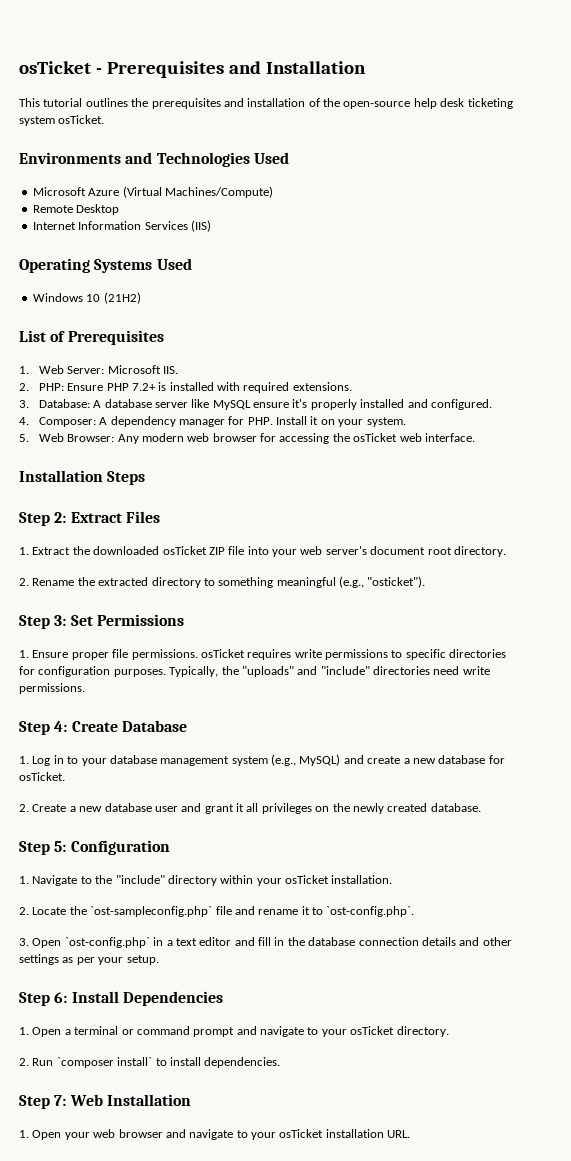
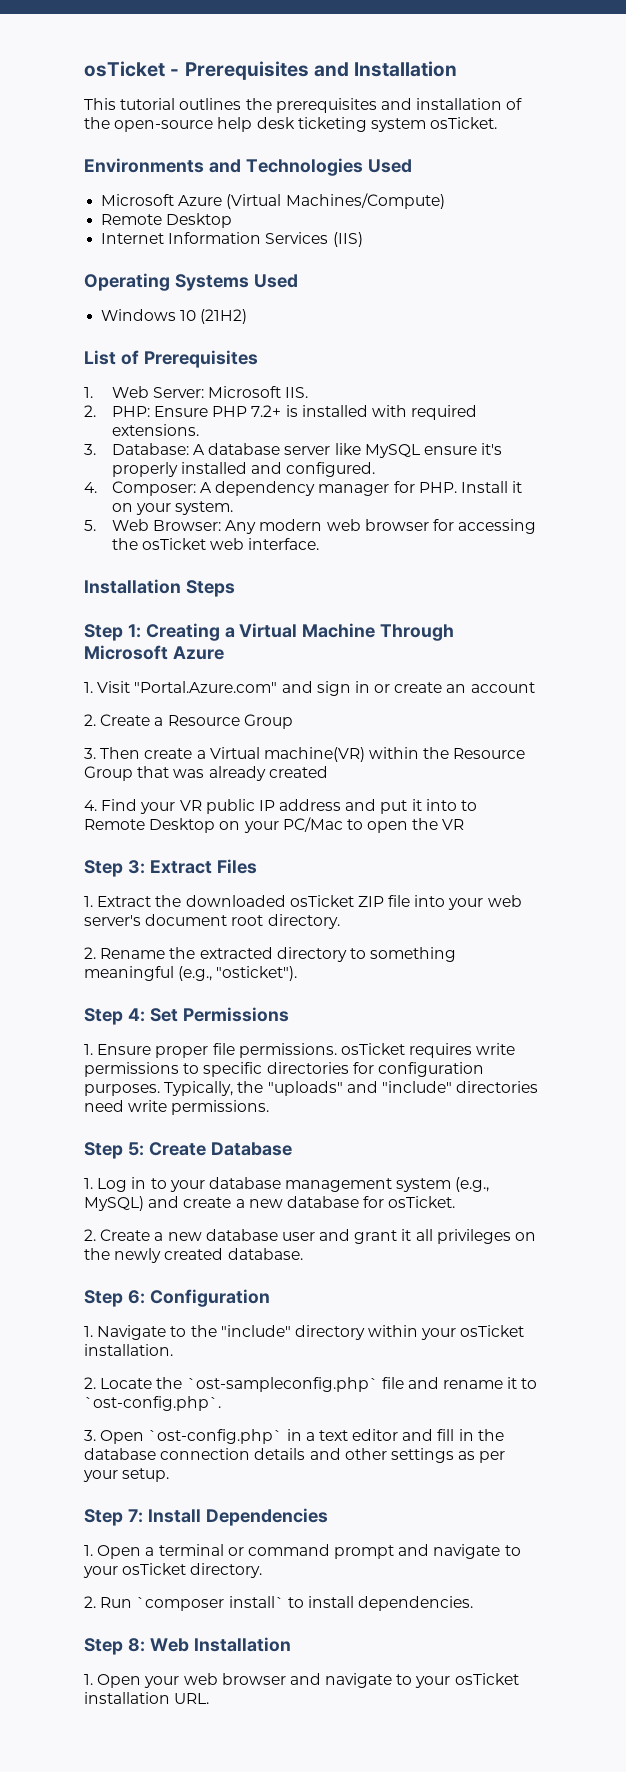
[54,512,67,523] 2: -> [127,623,455,641] [84,645,224,660] [84,681,535,696] [84,714,293,729] [84,747,526,762] [84,766,328,781] [84,799,478,814] [84,817,465,833] [84,860,145,877] 1: Creating a Virtual Machine Through Microsoft Azure // 1. Visit "Portal.Azure.com" and sign in or create an account // 2. Create a Resource Group // 3. Then create a Virtual machine(VR) within the Resource Group that was already created // 4. Find your VR public IP address and put it into to Remote Desktop on your PC/Mac to open the VR // Step 3:
[54,615,67,626] 3: -> [127,1008,145,1022] 4:
[54,721,68,732] 4: -> [127,1142,144,1156] 5:
[54,841,67,852] 5: -> [127,1290,145,1304] 6:
[54,992,68,1003] 6: -> [127,1509,143,1523] 7:
[54,1095,67,1106] 7: -> [127,1638,145,1652] 8:

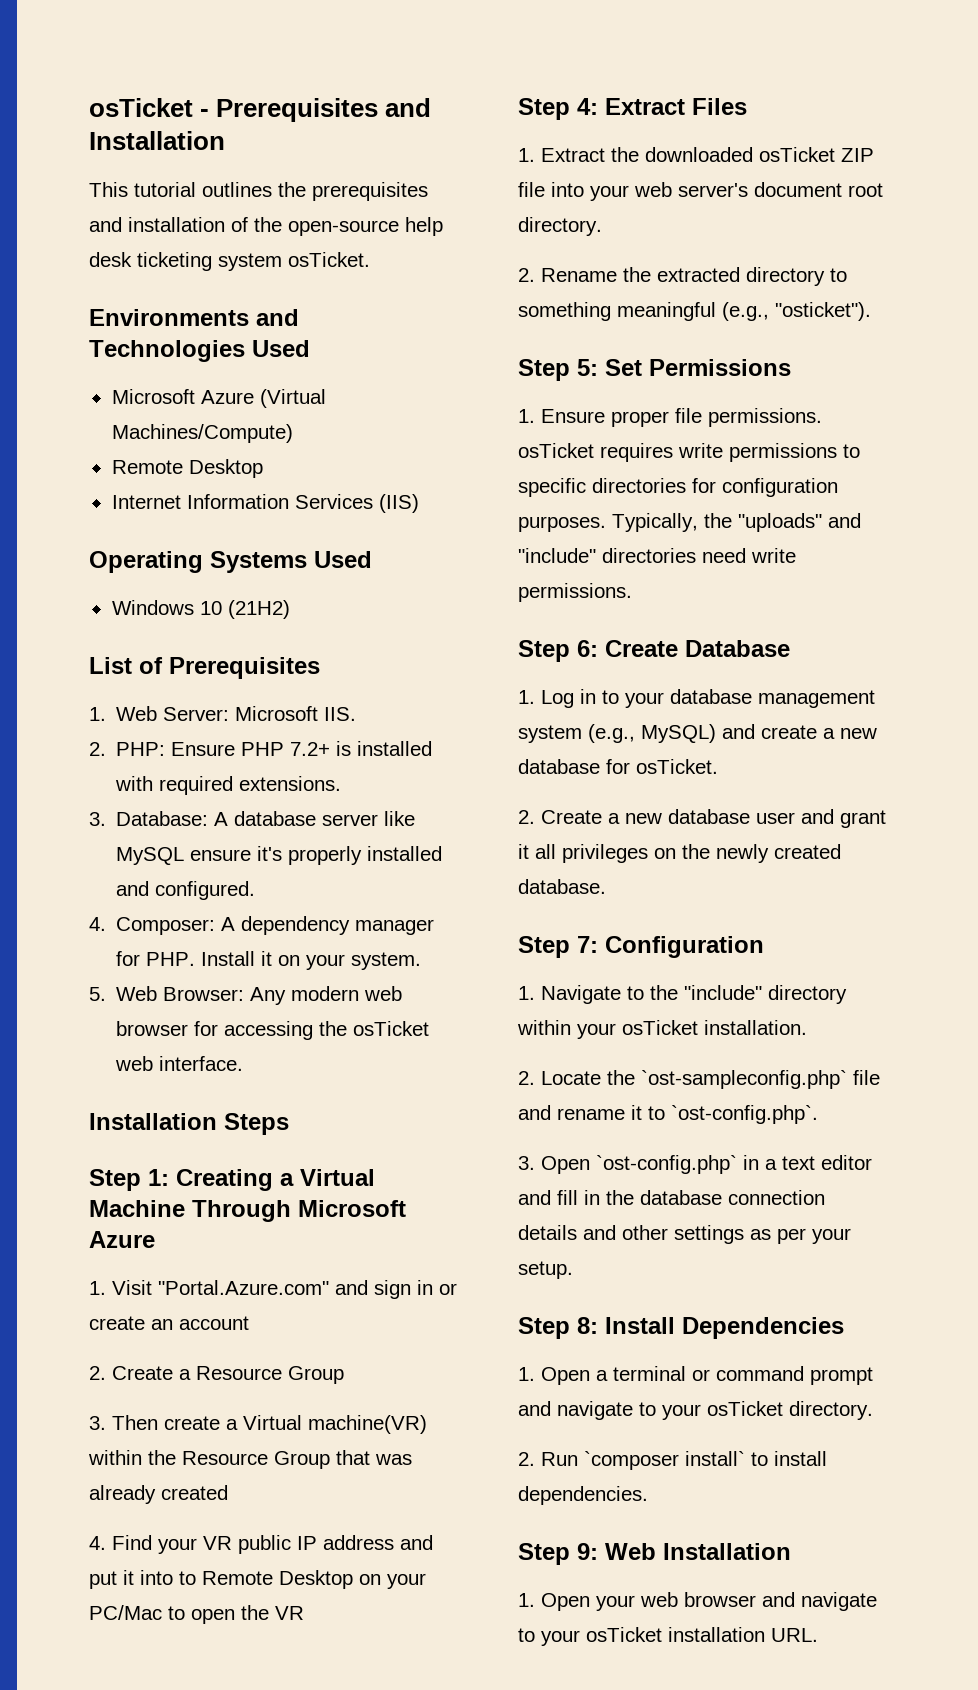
[127,860,145,874] 3: -> [577,98,598,115] 4:
[127,1008,145,1022] 4: -> [577,359,598,376] 5:
[127,1142,144,1156] 5: -> [577,640,598,657] 6:
[127,1290,145,1304] 6: -> [577,936,598,953] 7:
[127,1509,143,1523] 7: -> [577,1317,598,1334] 8:
[127,1638,145,1652] 8: -> [577,1543,598,1560] 9:

